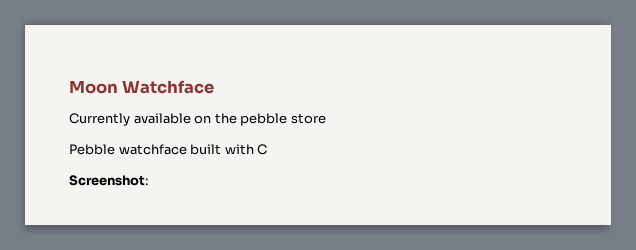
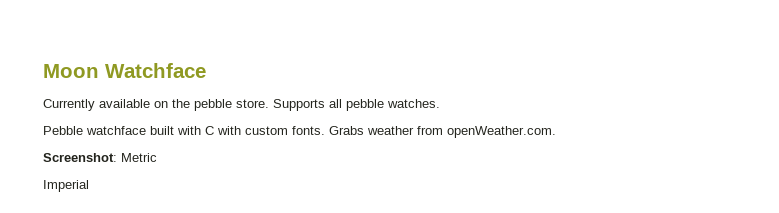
[290,113,326,124] store -> [236,99,440,111] store. Supports all pebble watches.
(268, 149) none -> [217,126,556,138] with custom fonts. Grabs weather from openWeather.com.
(148, 180) none -> [121,153,157,162] [43,180,89,192] Metric // Imperial

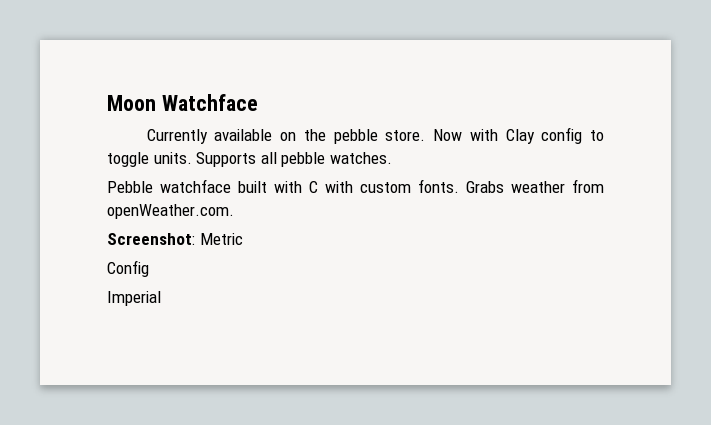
(269, 103) none -> [433,127,604,144] [107,152,192,167] Now with Clay config to toggle units.
(157, 157) none -> [107,260,149,277] // Config

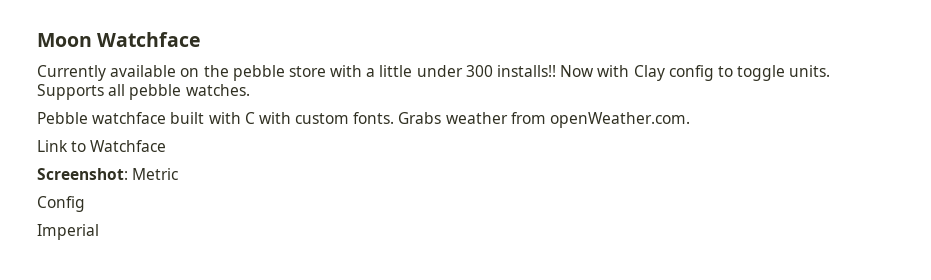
[385,130,426,141] store. -> [288,65,557,77] store with a little under 300 installs!!
(234, 211) none -> [37,140,167,152] // Link to Watchface

